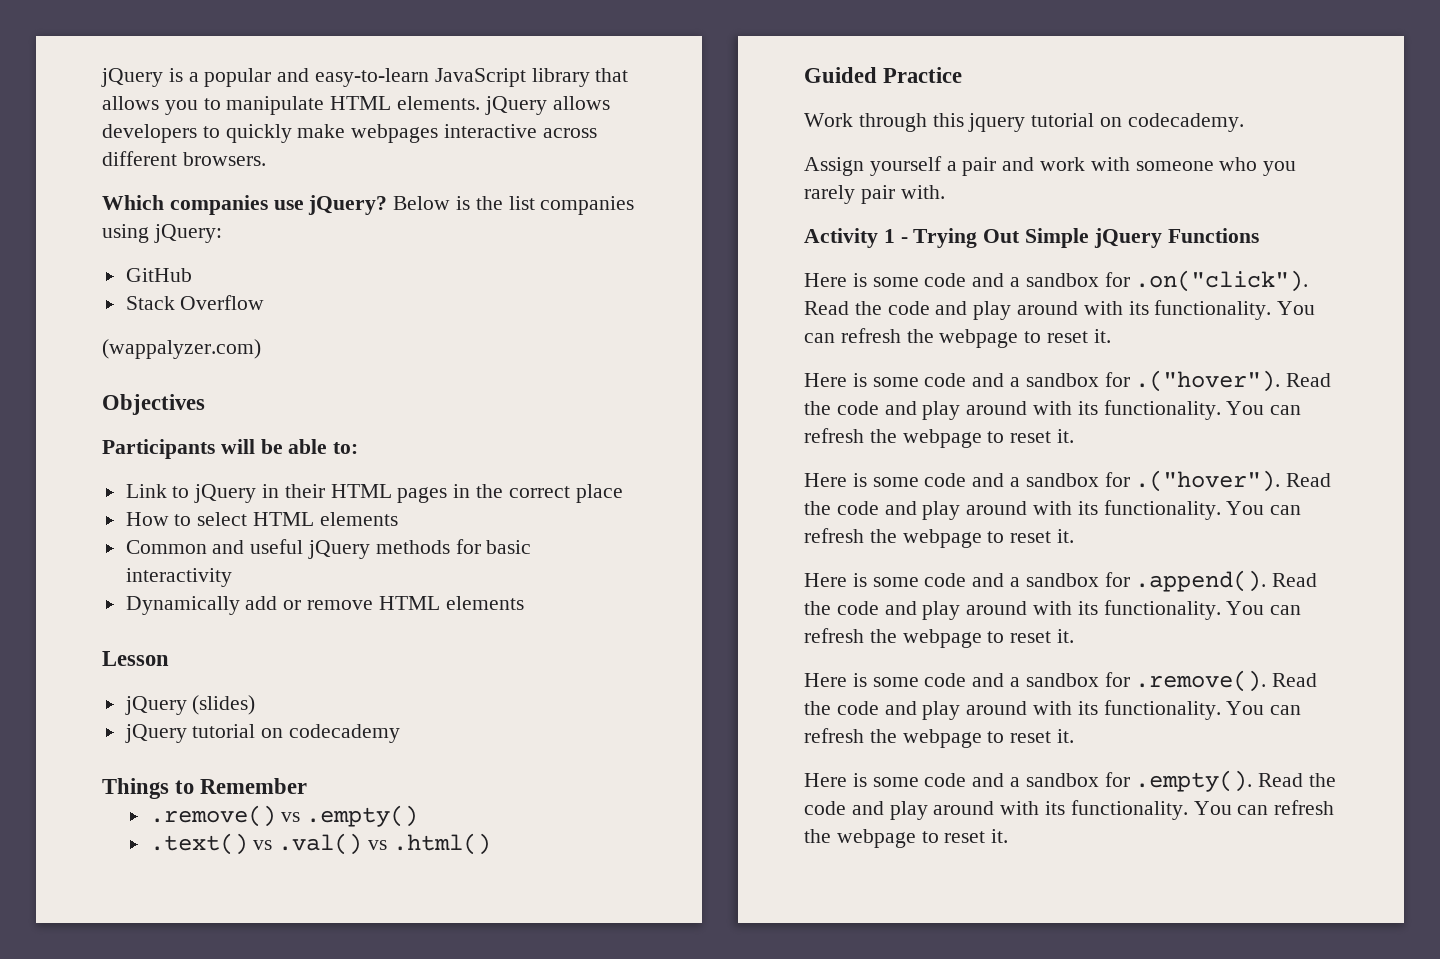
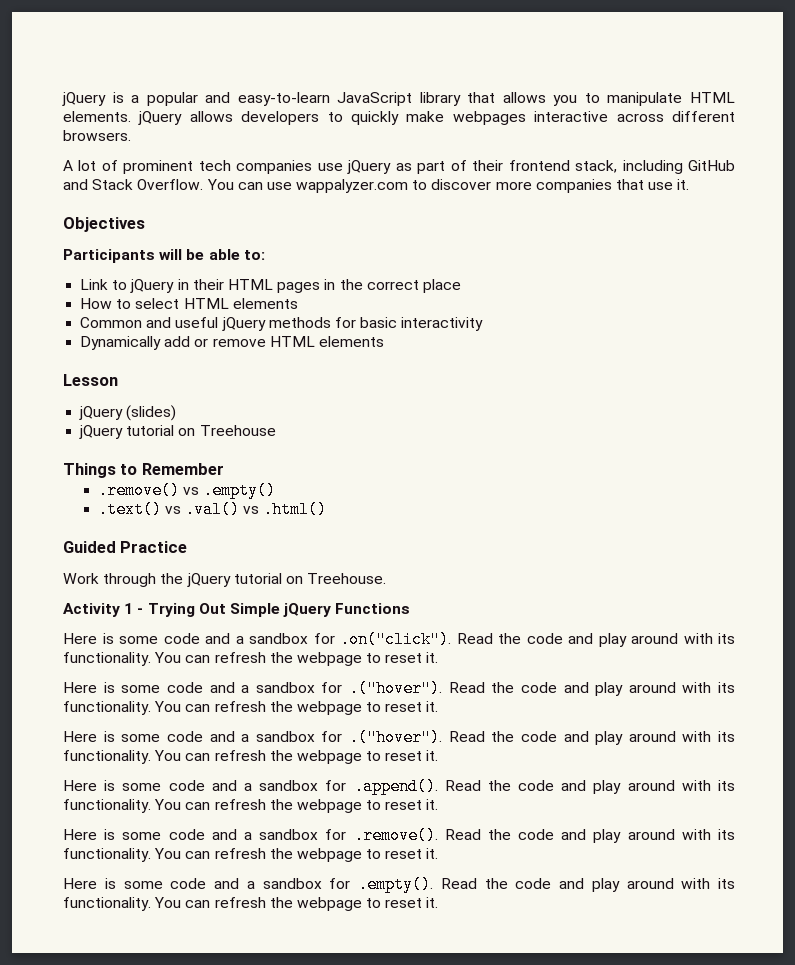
[102,195,635,215] [102,224,222,243] [125,268,192,282] [125,295,265,310] [102,339,261,359] Which companies use jQuery? Below is the list companies using jQuery: // GitHub // Stack Overflow // (wappalyzer.com) -> [63,160,735,174] [63,179,690,193] A lot of prominent tech companies use jQuery as part of their frontend stack, including GitHub and Stack Overflow. You can use wappalyzer.com to discover more companies that use it.
[289,724,401,743] codecademy -> [199,425,276,436] Treehouse
[932,113,1244,132] [804,156,1297,176] [804,185,945,204] this jquery tutorial on codecademy. // Assign yourself a pair and work with someone who you rarely pair with. -> [160,573,387,587] the jQuery tutorial on Treehouse.

